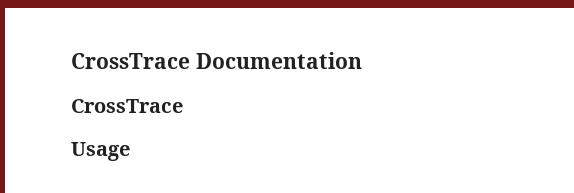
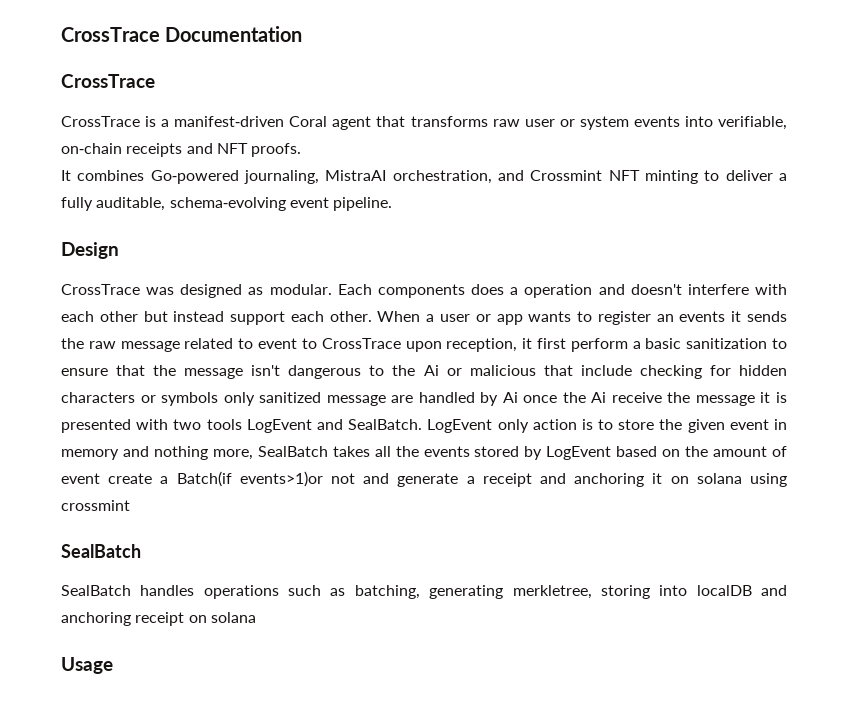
(183, 106) none -> [61,116,787,130] [61,143,302,157] [61,170,788,184] [61,197,393,211] [61,242,119,259] [61,284,787,298] [61,311,788,325] [61,338,787,352] [61,365,788,379] [61,392,787,406] [61,419,787,433] [61,446,787,460] [61,471,788,487] [61,500,130,511] [61,544,141,558] [61,585,788,599] [61,612,256,626] // CrossTrace is a manifest‑driven Coral agent that transforms raw user or system events into verifiable, on‑chain receipts and NFT proofs. // It combines Go‑powered journaling, MistraAI orchestration, and Crossmint NFT minting to deliver a fully auditable, schema‑evolving event pipeline. // Design // CrossTrace was designed as modular. Each components does a operation and doesn't interfere with each other but instead support each other. When a user or app wants to register an events it sends the raw message related to event to CrossTrace upon reception, it first perform a basic sanitization to ensure that the message isn't dangerous to the Ai or malicious that include checking for hidden characters or symbols only sanitized message are handled by Ai once the Ai receive the message it is presented with two tools LogEvent and SealBatch. LogEvent only action is to store the given event in memory and nothing more, SealBatch takes all the events stored by LogEvent based on the amount of event create a Batch(if events>1)or not and generate a receipt and anchoring it on solana using crossmint // SealBatch // SealBatch handles operations such as batching, generating merkletree, storing into localDB and anchoring receipt on solana

